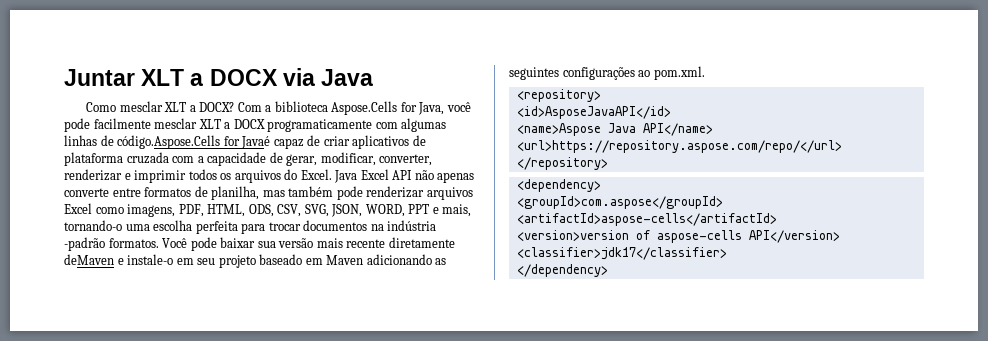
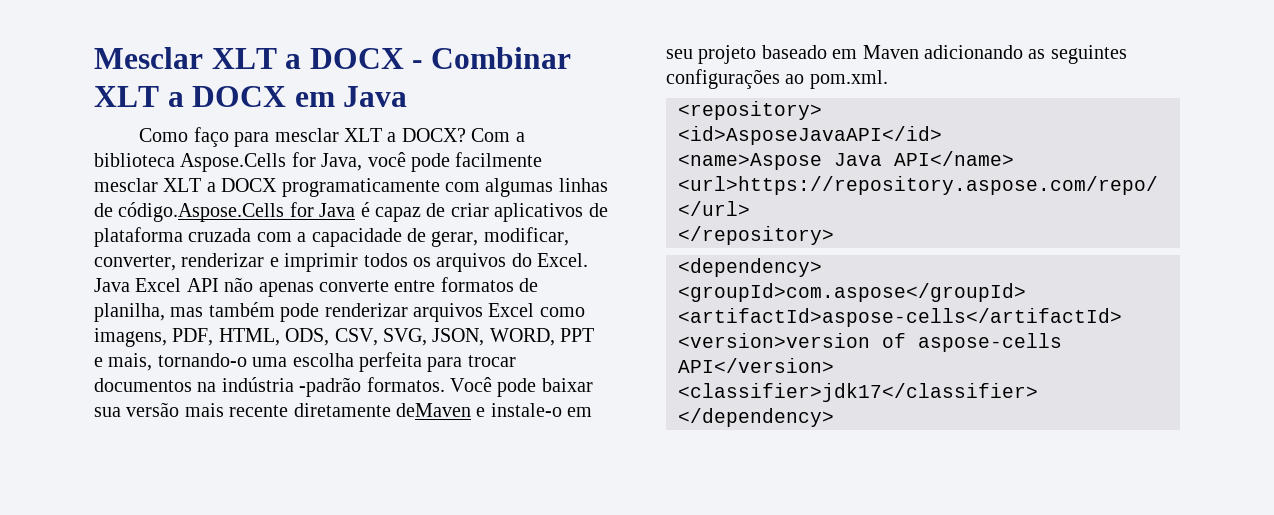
[64,68,315,86] Juntar XLT a DOCX via -> [94,47,571,69] [94,86,335,107] Mesclar XLT a DOCX - Combinar XLT a DOCX em
(117, 107) none -> [193,127,270,147] faço para
[241,136,271,149] Javaé -> [319,202,370,217] Java é

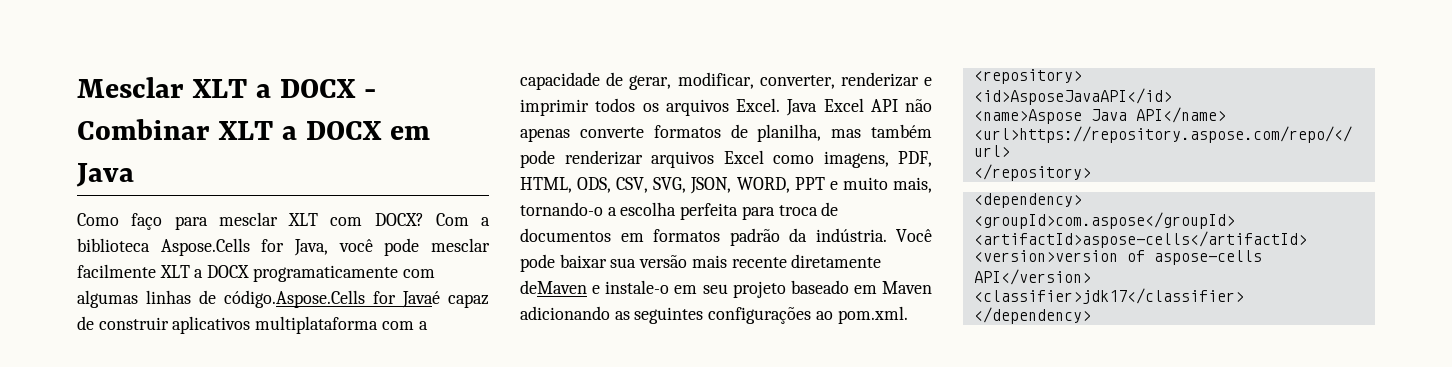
[387,132,397,142] a -> [330,217,363,226] com
[455,152,543,167] [94,178,158,192] facilmente mesclar -> [431,238,490,252] [77,264,156,278] mesclar facilmente
[319,202,608,222] [94,227,252,247] Java é capaz de criar aplicativos de plataforma cruzada -> [402,291,489,308] [77,316,379,334] Javaé capaz de construir aplicativos multiplataforma
[511,253,532,267] do -> (729, 107) none
[394,280,436,292] entre -> (644, 132) none
(103, 362) none -> [842,177,888,190] muito
[252,357,288,367] uma -> [607,207,617,216] a
[467,355,516,367] [94,377,445,397] trocar documentos na indústria -padrão formatos. -> [778,202,839,216] [520,228,887,246] troca de documentos em formatos padrão da indústria.

